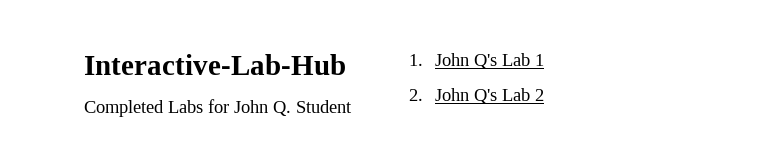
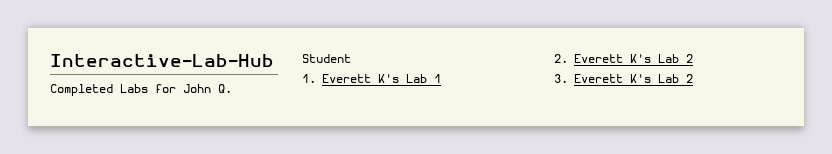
[434,53,497,69] John Q's -> [322,74,399,83] Everett K's
[434,88,544,104] John Q's Lab 2 -> [574,54,693,63] [554,74,693,83] Everett K's Lab 2 // 3. Everett K's Lab 2

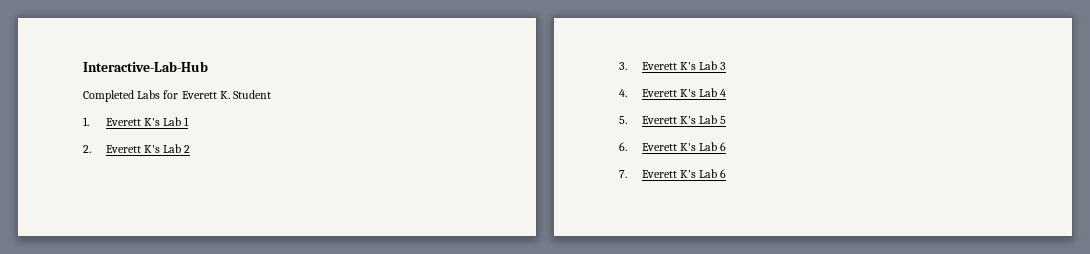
[183,84,232,93] John Q. -> [181,91,230,99] Everett K.
[686,74,693,83] 2 -> [720,62,727,70] [619,88,727,97] [619,115,727,124] [619,142,727,151] [619,169,727,178] 3 // 4. Everett K's Lab 4 // 5. Everett K's Lab 5 // 6. Everett K's Lab 6 // 7. Everett K's Lab 6

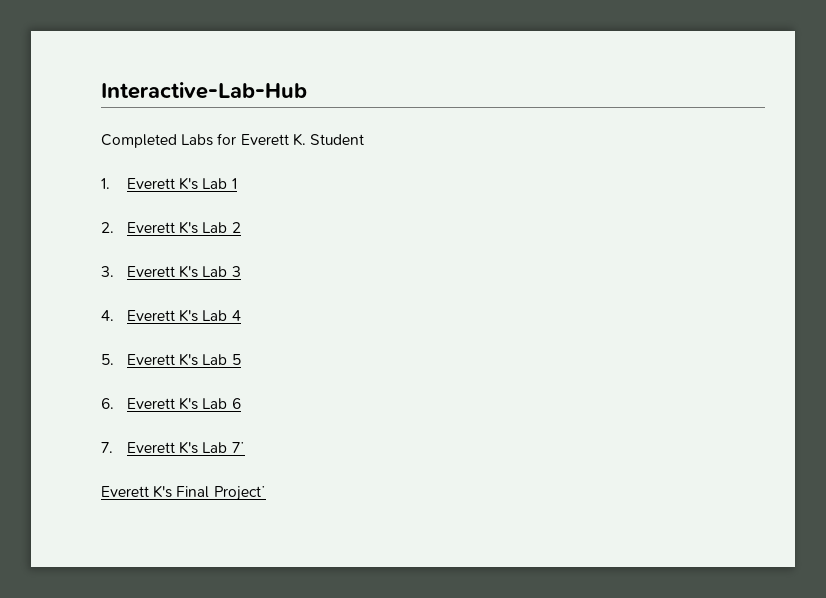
[720,169,727,178] 6 -> [231,442,245,453] [101,485,266,501] 7˙ // Everett K's Final Project˙

